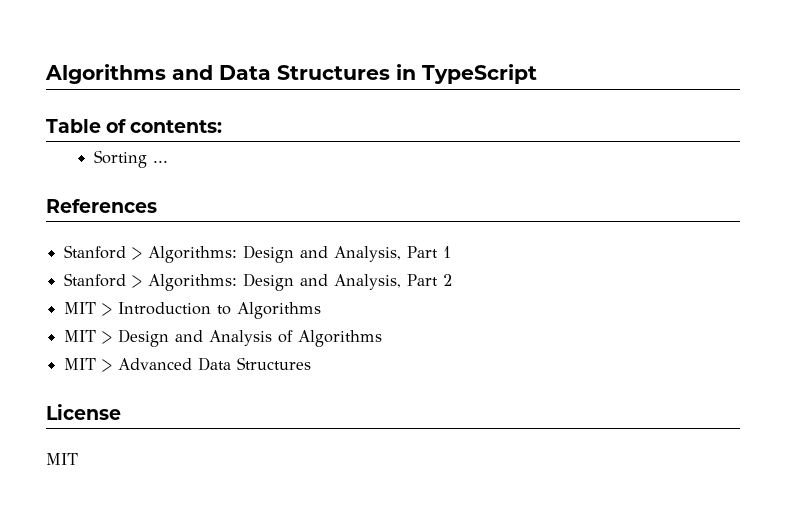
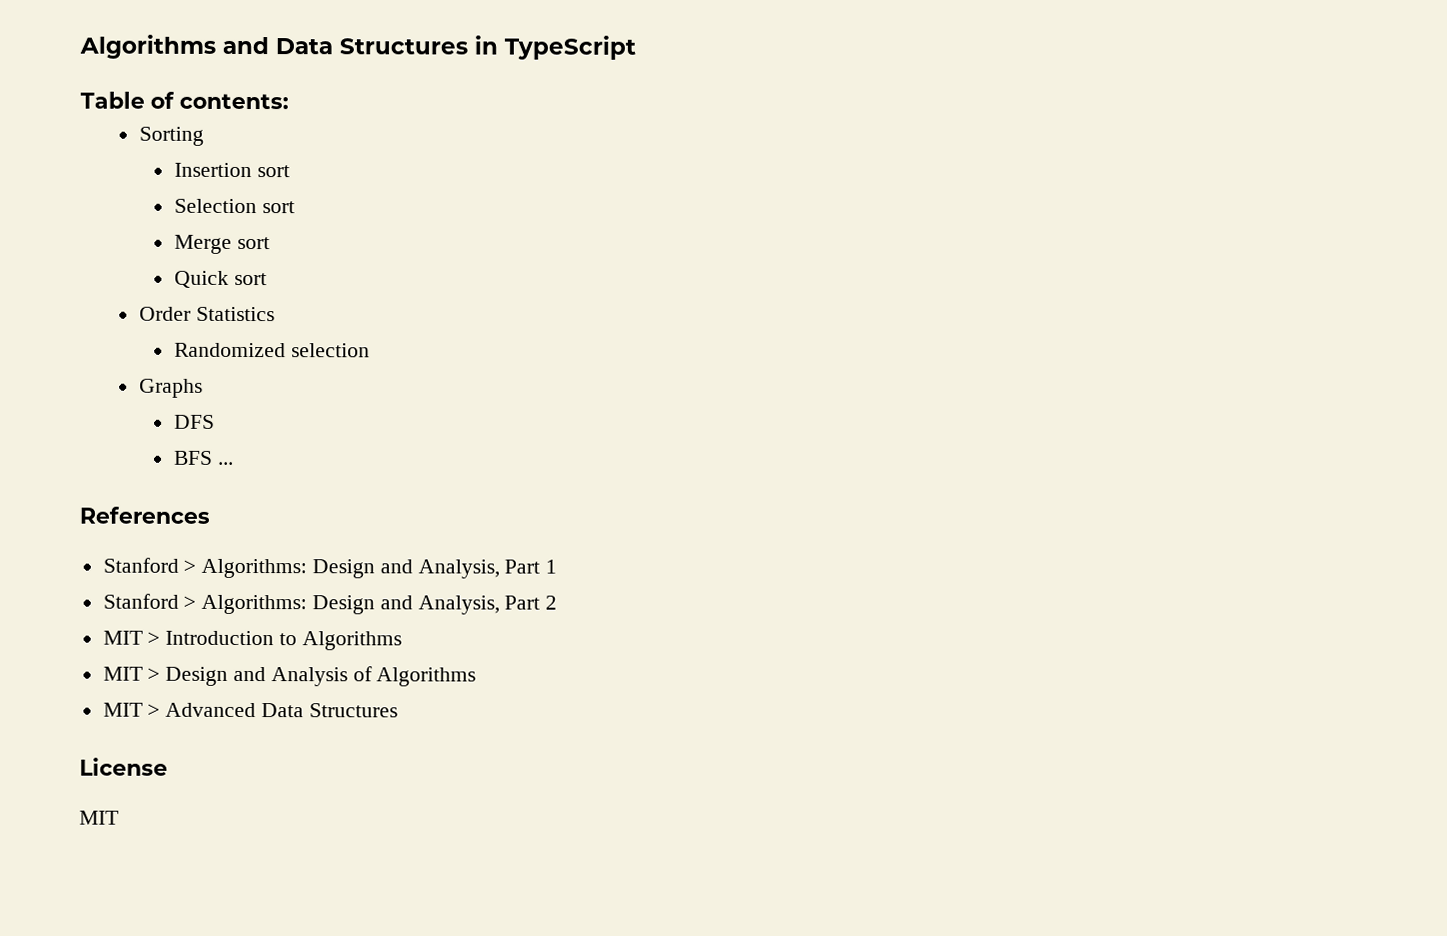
(148, 159) none -> [173,162,290,178] [173,198,295,214] [173,234,270,254] [173,270,267,288] [138,306,275,322] [173,342,370,358] [138,378,203,398] [173,414,215,429] [173,450,213,465] // Insertion sort // Selection sort // Merge sort // Quick sort // Order Statistics // Randomized selection // Graphs // DFS // BFS

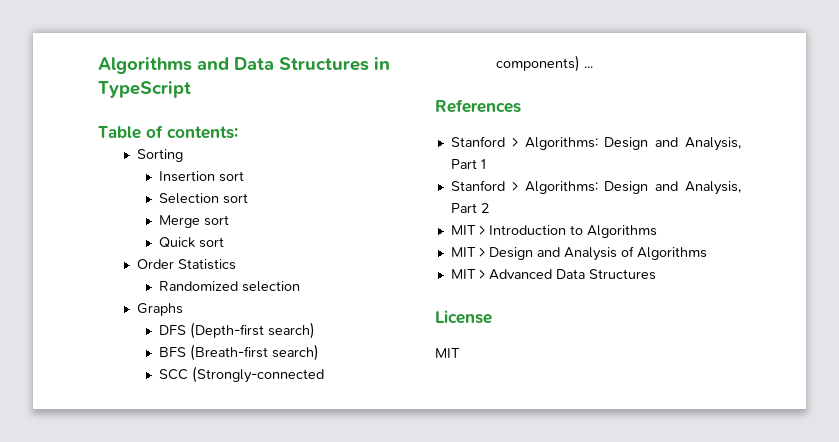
(215, 421) none -> [190,322,316,339] (Depth-first search)
(213, 457) none -> [190,344,320,361] [159,366,325,383] [496,55,581,72] (Breath-first search) // SCC (Strongly-connected components)

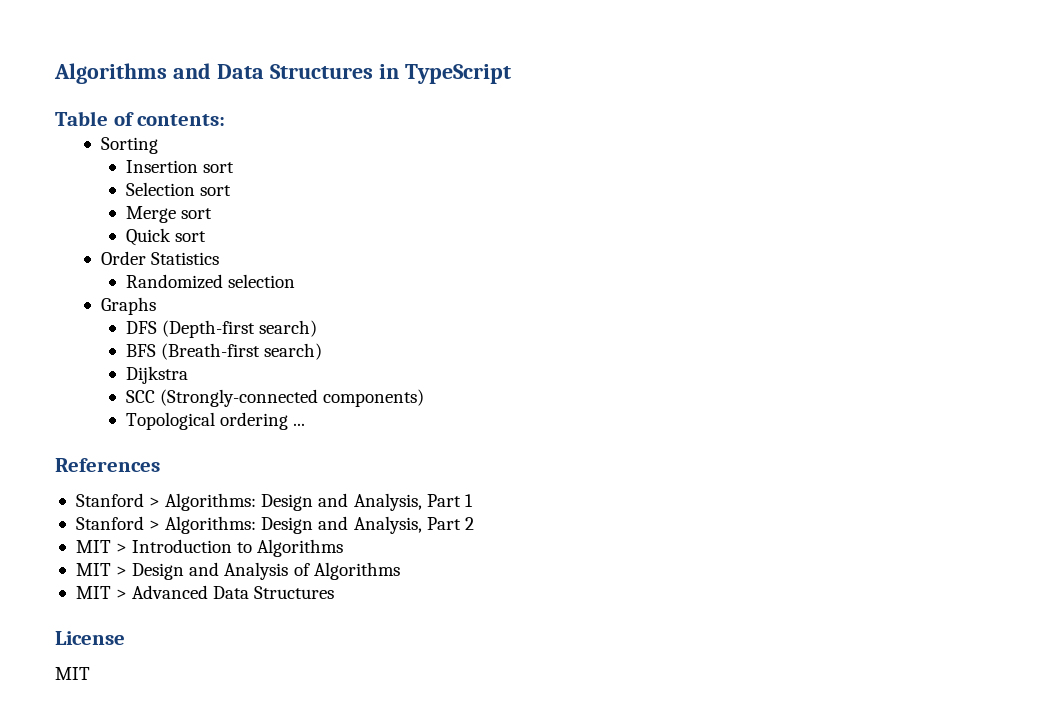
(320, 352) none -> [125,366,188,384] // Dijkstra
(581, 63) none -> [125,412,288,430] // Topological ordering

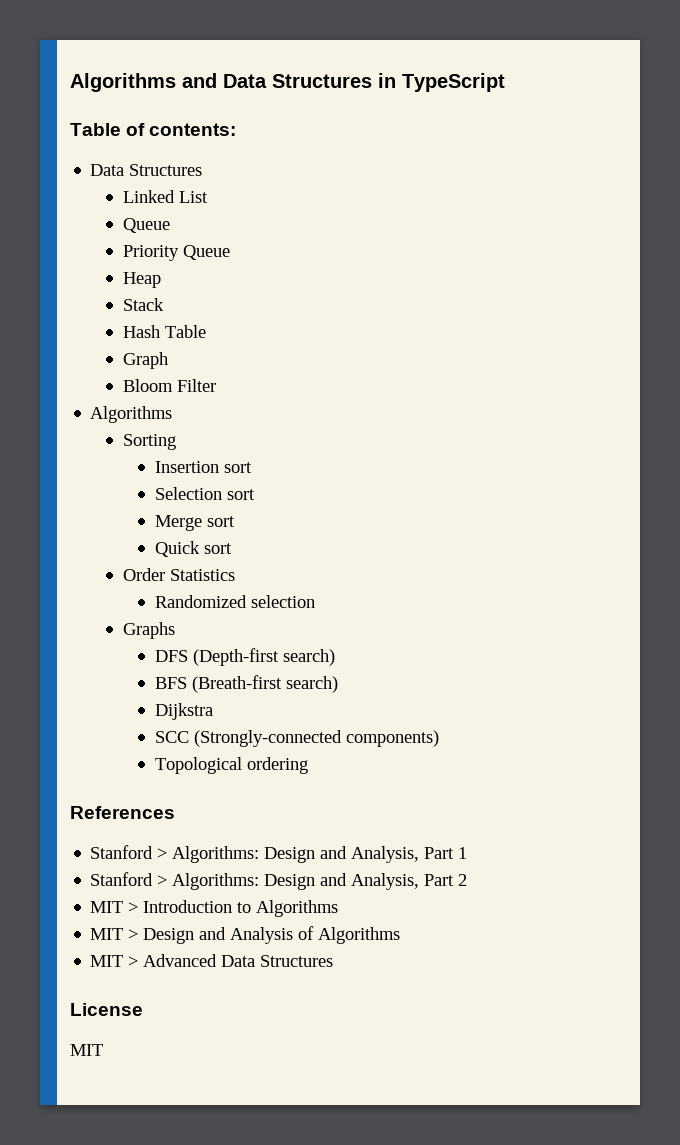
(226, 120) none -> [90,164,203,176] [122,190,208,203] [122,218,170,233] [122,245,230,261] [122,272,161,288] [122,298,164,311] [122,325,206,338] [122,352,168,369] [122,379,216,392] [90,406,173,423] // Data Structures // Linked List // Queue // Priority Queue // Heap // Stack // Hash Table // Graph // Bloom Filter // Algorithms
[292,423,305,426] ... -> (308, 765) none

